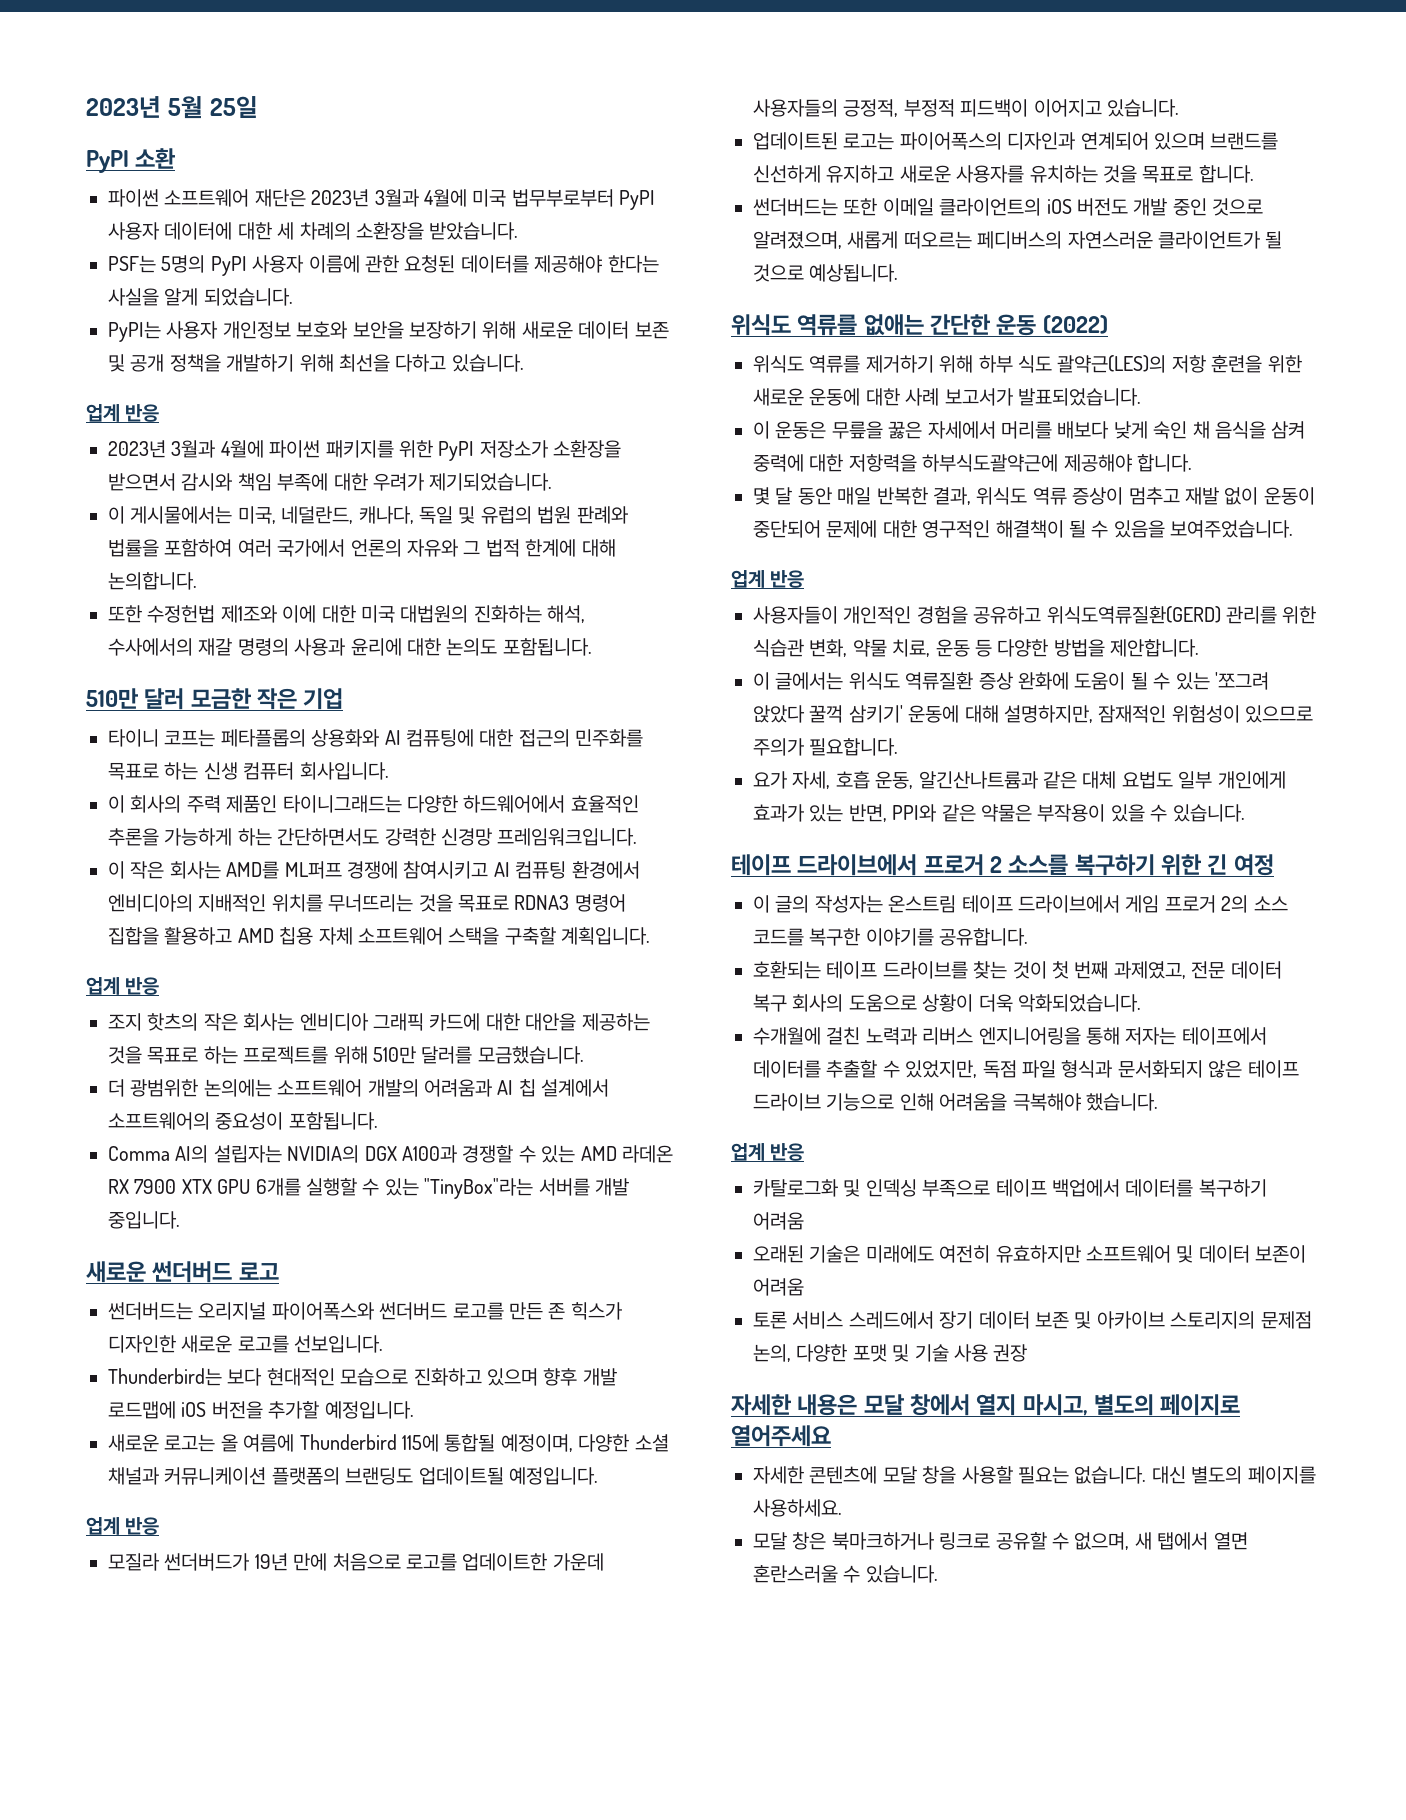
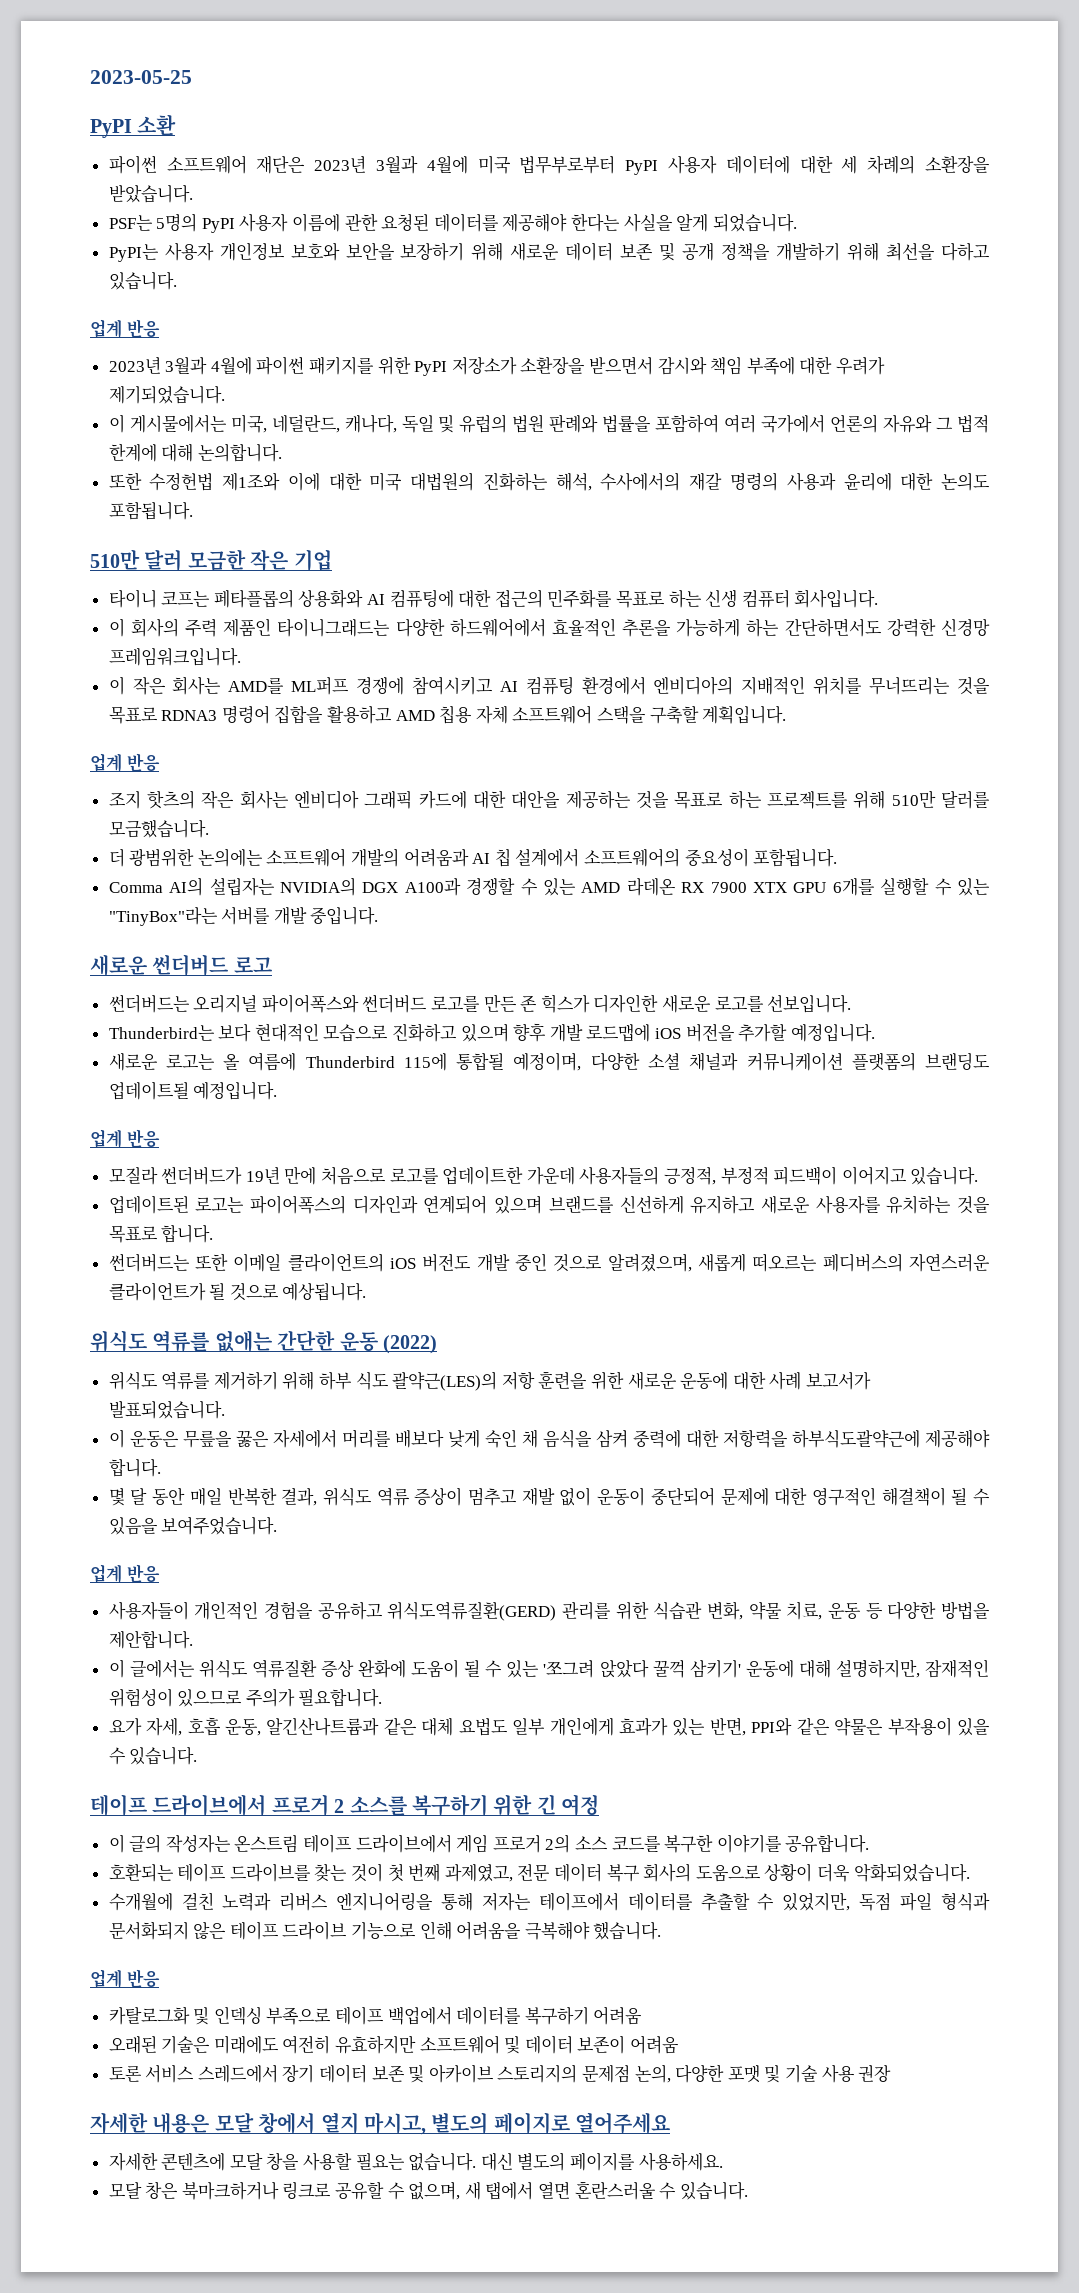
[86,96,258,119] 2023년 5월 25일 -> [90,70,192,84] 2023-05-25

